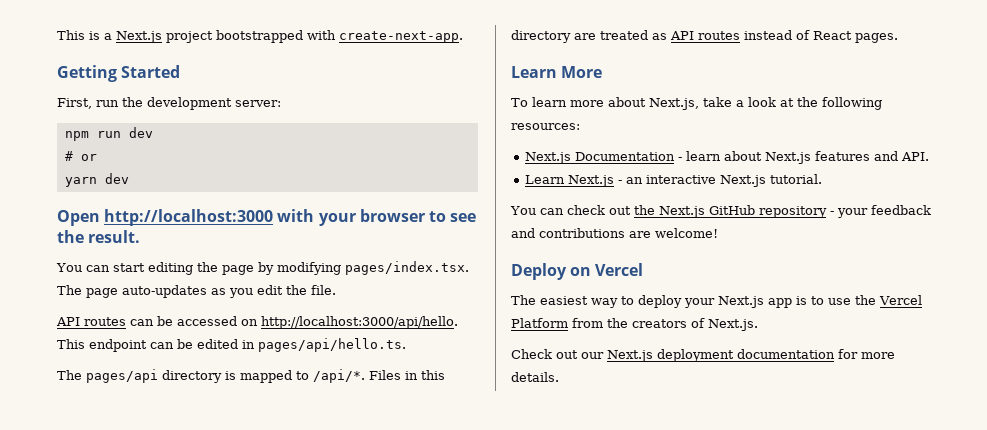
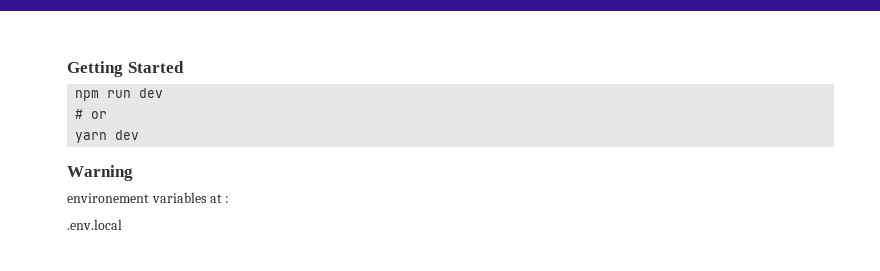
[57,30,463,43] [57,65,181,82] [57,97,281,110] This is a Next.js project bootstrapped with create-next-app. // Getting Started // First, run the development server: -> [67,61,184,77] Getting Started
[57,209,477,226] [57,230,141,243] [56,261,469,275] [57,285,336,298] [56,316,458,329] [57,338,406,352] [57,369,445,383] [511,30,898,43] [511,66,603,78] [511,97,882,110] [511,123,580,130] [525,151,930,164] [525,174,823,187] [510,205,931,218] [511,228,718,238] [511,263,644,280] [511,295,922,308] [511,318,758,331] [511,349,895,362] [511,372,559,382] Open http://localhost:3000 with your browser to see the result. // You can start editing the page by modifying pages/index.tsx. The page auto-updates as you edit the file. // API routes can be accessed on http://localhost:3000/api/hello. This endpoint can be edited in pages/api/hello.ts. // The pages/api directory is mapped to /api/*. Files in this directory are treated as API routes instead of React pages. // Learn More // To learn more about Next.js, take a look at the following resources: // Next.js Documentation - learn about Next.js features and API. // Learn Next.js - an interactive Next.js tutorial. // You can check out the Next.js GitHub repository - your feedback and contributions are welcome! // Deploy on Vercel // The easiest way to deploy your Next.js app is to use the Vercel Platform from the creators of Next.js. // Check out our Next.js deployment documentation for more details. -> [67,165,133,181] [67,192,230,203] [67,219,122,230] Warning // environement variables at : // .env.local

